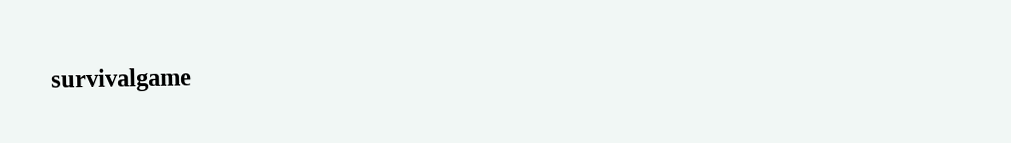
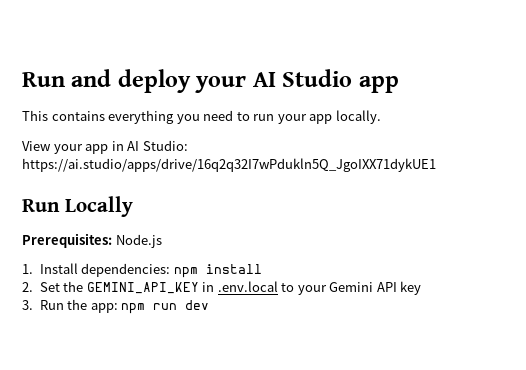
[50,67,192,93] survivalgame -> [22,69,399,93] [22,110,381,124] [22,140,188,154] [22,158,436,172] [22,196,133,217] [22,233,162,248] [22,263,262,278] [22,281,422,295] [22,299,210,314] Run and deploy your AI Studio app // This contains everything you need to run your app locally. // View your app in AI Studio: https://ai.studio/apps/drive/16q2q32I7wPdukln5Q_JgoIXX71dykUE1 // Run Locally // Prerequisites: Node.js // 1. Install dependencies: npm install // 2. Set the GEMINI_API_KEY in .env.local to your Gemini API key // 3. Run the app: npm run dev

